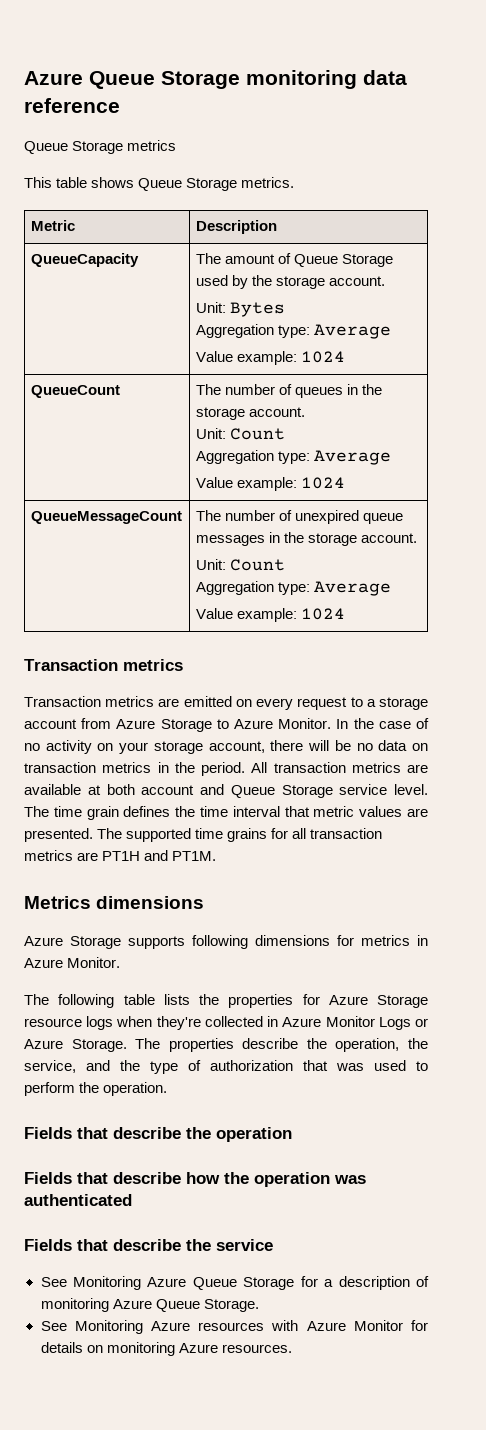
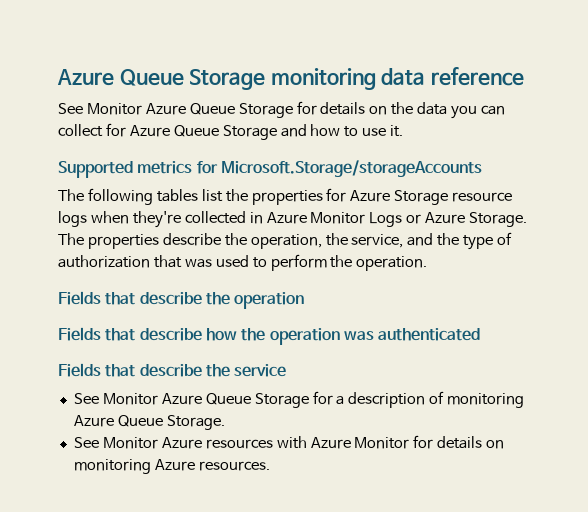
[24,140,177,154] [24,177,295,191] [30,220,75,231] [195,220,277,234] [30,253,139,267] [195,253,393,267] [195,275,385,289] [195,302,285,317] [195,324,391,339] [195,351,345,365] [30,385,120,398] [195,384,383,398] [195,407,305,420] [195,428,285,440] [195,450,391,465] [195,477,345,491] [30,511,182,524] [195,510,403,524] [195,532,417,546] [195,559,285,571] [195,581,391,596] [195,608,345,622] [24,659,183,671] [24,696,429,710] [24,718,429,732] [24,740,429,754] [24,762,428,776] [24,784,428,798] [24,806,429,820] [24,828,383,842] [24,850,217,861] [24,896,205,909] [24,935,428,949] [24,957,121,968] Queue Storage metrics // This table shows Queue Storage metrics. // Metric | Description // QueueCapacity | The amount of Queue Storage used by the storage account. // Unit: Bytes // Aggregation type: Average // Value example: 1024 // QueueCount | The number of queues in the storage account. // Unit: Count // Aggregation type: Average // Value example: 1024 // QueueMessageCount | The number of unexpired queue messages in the storage account. // Unit: Count // Aggregation type: Average // Value example: 1024 // Transaction metrics // Transaction metrics are emitted on every request to a storage account from Azure Storage to Azure Monitor. In the case of no activity on your storage account, there will be no data on transaction metrics in the period. All transaction metrics are available at both account and Queue Storage service level. The time grain defines the time interval that metric values are presented. The supported time grains for all transaction metrics are PT1H and PT1M. // Metrics dimensions // Azure Storage supports following dimensions for metrics in Azure Monitor. -> [58,101,506,119] [58,123,404,140] [58,160,482,178] See Monitor Azure Queue Storage for details on the data you can collect for Azure Queue Storage and how to use it. // Supported metrics for Microsoft.Storage/storageAccounts
[123,994,190,1005] table lists -> [156,189,223,202] tables list
[72,1276,141,1290] Monitoring -> [102,393,158,405] Monitor
[74,1320,143,1334] Monitoring -> [102,437,158,449] Monitor

